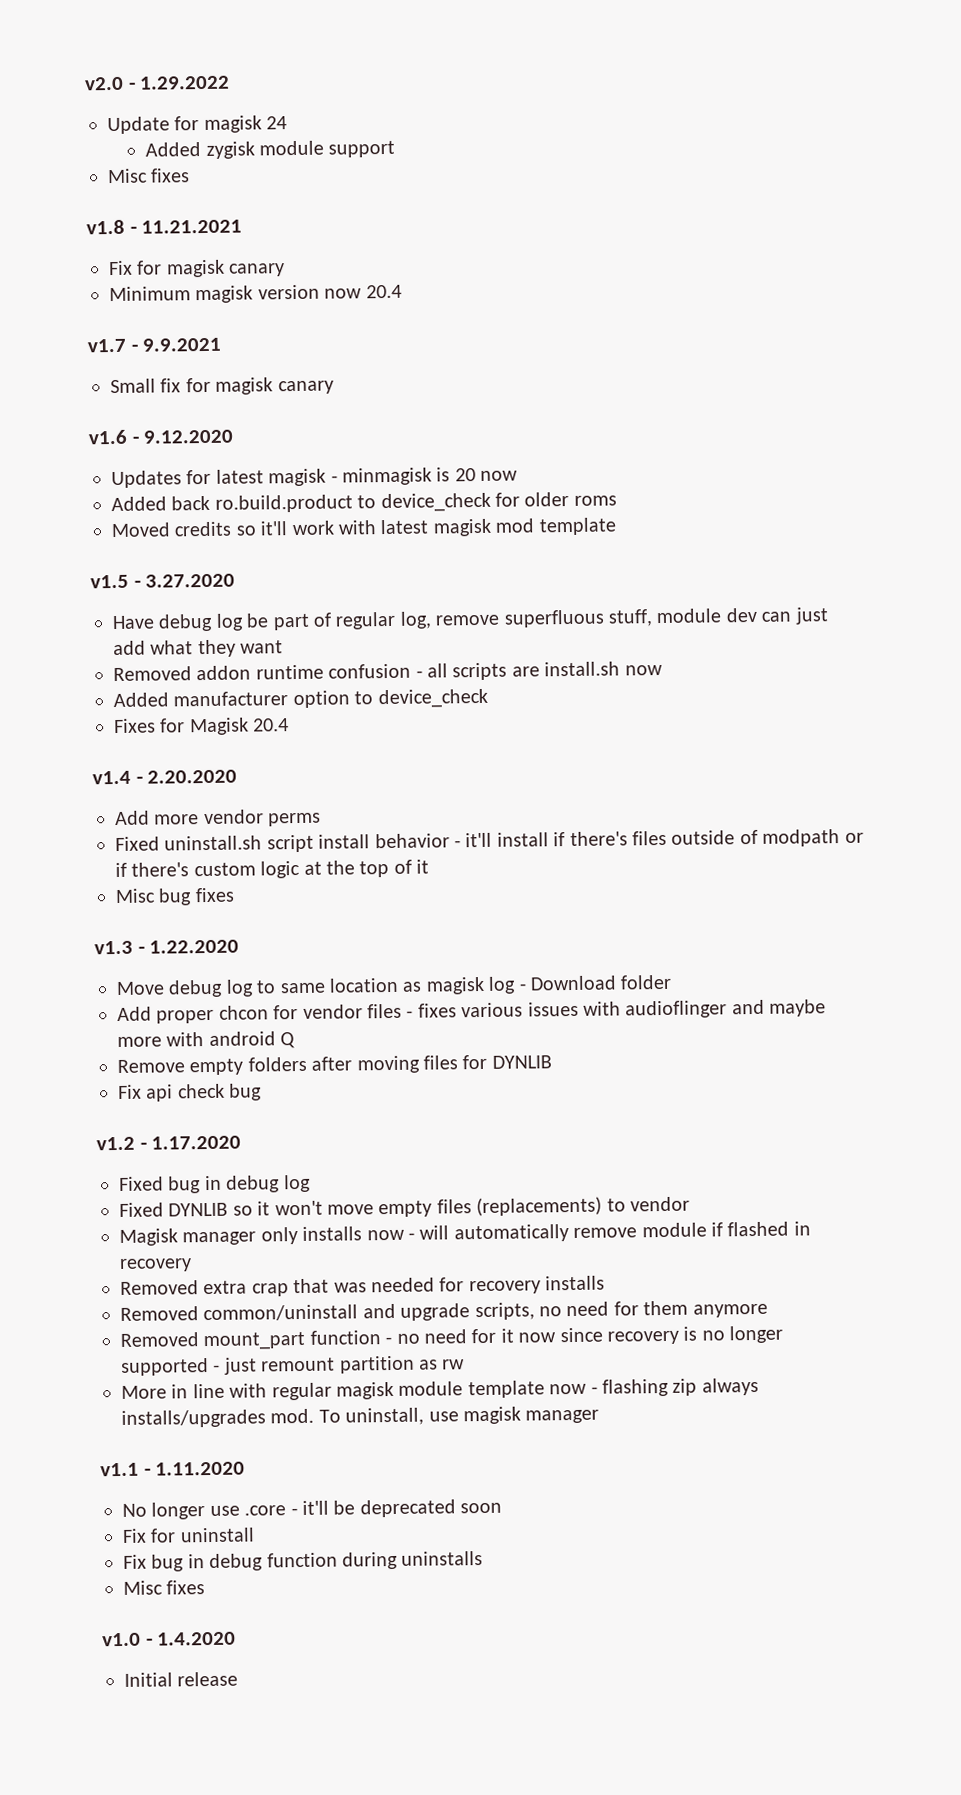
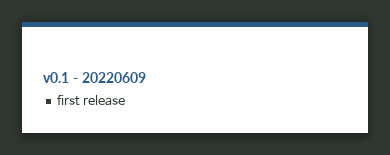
[84,75,231,91] [107,115,288,135] [145,140,396,159] [107,168,191,184] [86,219,243,235] [108,259,286,278] [109,284,402,304] [87,337,222,353] [110,377,334,395] [88,429,234,445] [111,467,519,489] [111,491,617,513] [111,517,617,538] [90,573,236,589] [112,607,829,632] [113,639,284,658] [113,661,663,682] [113,688,488,709] [114,717,290,736] [92,769,238,785] [115,809,322,827] [115,829,864,853] [115,859,430,879] [115,887,235,906] [94,939,240,955] [116,974,673,998] [117,999,827,1024] [117,1031,296,1049] [117,1054,552,1076] [118,1083,263,1102] [96,1135,242,1151] [119,1174,311,1194] [119,1196,690,1218] [119,1221,811,1246] [119,1258,192,1272] [120,1275,606,1297] [120,1300,768,1322] [120,1325,784,1351] [121,1355,466,1376] [121,1377,759,1401] [121,1406,600,1428] [100,1461,246,1477] [122,1499,503,1520] [122,1527,255,1543] [123,1551,484,1572] [123,1580,206,1595] [102,1631,237,1647] [124,1672,173,1687] v2.0 - 1.29.2022 // Update for magisk 24 // Added zygisk module support // Misc fixes // v1.8 - 11.21.2021 // Fix for magisk canary // Minimum magisk version now 20.4 // v1.7 - 9.9.2021 // Small fix for magisk canary // v1.6 - 9.12.2020 // Updates for latest magisk - minmagisk is 20 now // Added back ro.build.product to device_check for older roms // Moved credits so it'll work with latest magisk mod template // v1.5 - 3.27.2020 // Have debug log be part of regular log, remove superfluous stuff, module dev can just add what they want // Removed addon runtime confusion - all scripts are install.sh now // Added manufacturer option to device_check // Fixes for Magisk 20.4 // v1.4 - 2.20.2020 // Add more vendor perms // Fixed uninstall.sh script install behavior - it'll install if there's files outside of modpath or if there's custom logic at the top of it // Misc bug fixes // v1.3 - 1.22.2020 // Move debug log to same location as magisk log - Download folder // Add proper chcon for vendor files - fixes various issues with audioflinger and maybe more with android Q // Remove empty folders after moving files for DYNLIB // Fix api check bug // v1.2 - 1.17.2020 // Fixed bug in debug log // Fixed DYNLIB so it won't move empty files (replacements) to vendor // Magisk manager only installs now - will automatically remove module if flashed in recovery // Removed extra crap that was needed for recovery installs // Removed common/uninstall and upgrade scripts, no need for them anymore // Removed mount_part function - no need for it now since recovery is no longer supported - just remount partition as rw // More in line with regular magisk module template now - flashing zip always installs/upgrades mod. To uninstall, use magisk manager // v1.1 - 1.11.2020 // No longer use .core - it'll be deprecated soon // Fix for uninstall // Fix bug in debug function during uninstalls // Misc fixes // v1.0 - 1.4.2020 // Initial -> [43,72,146,83] [56,94,80,106] v0.1 - 20220609 // first

